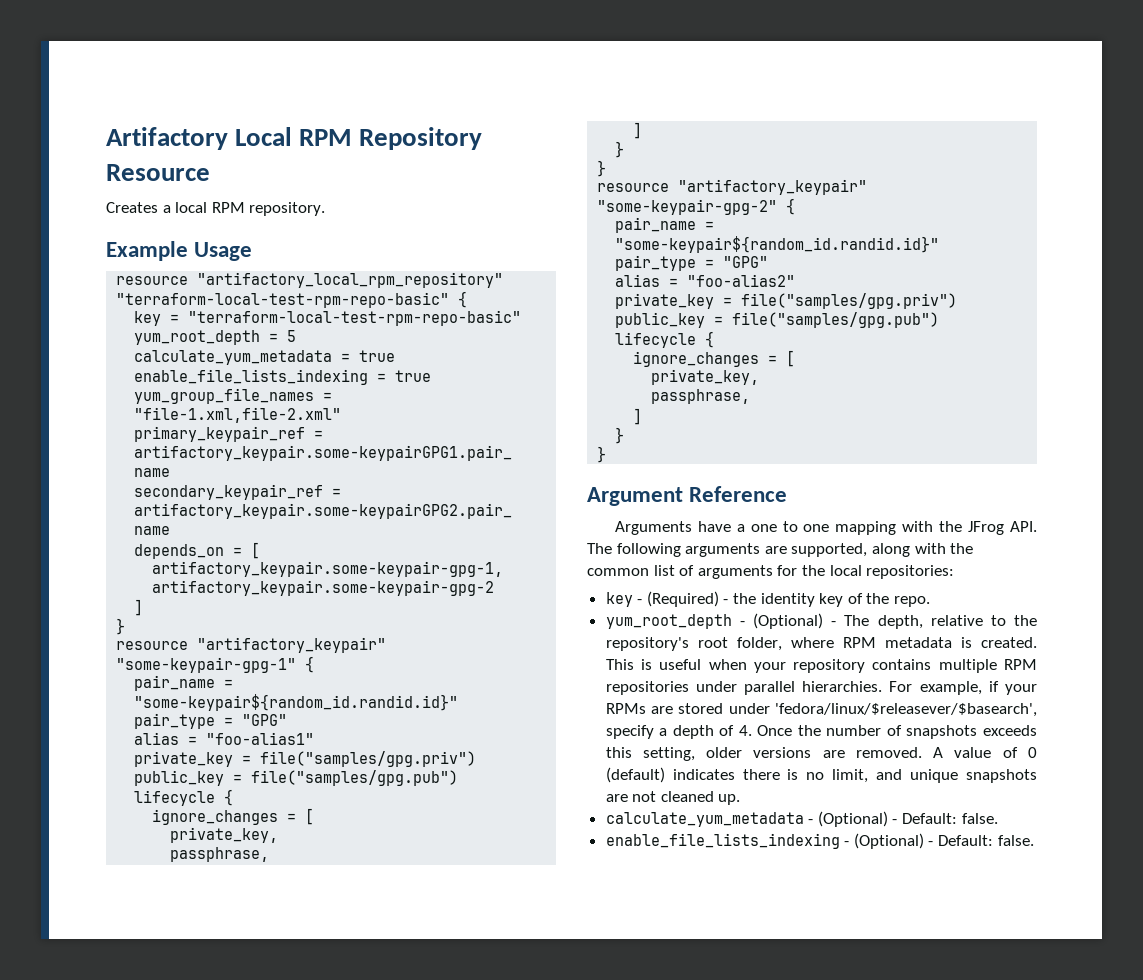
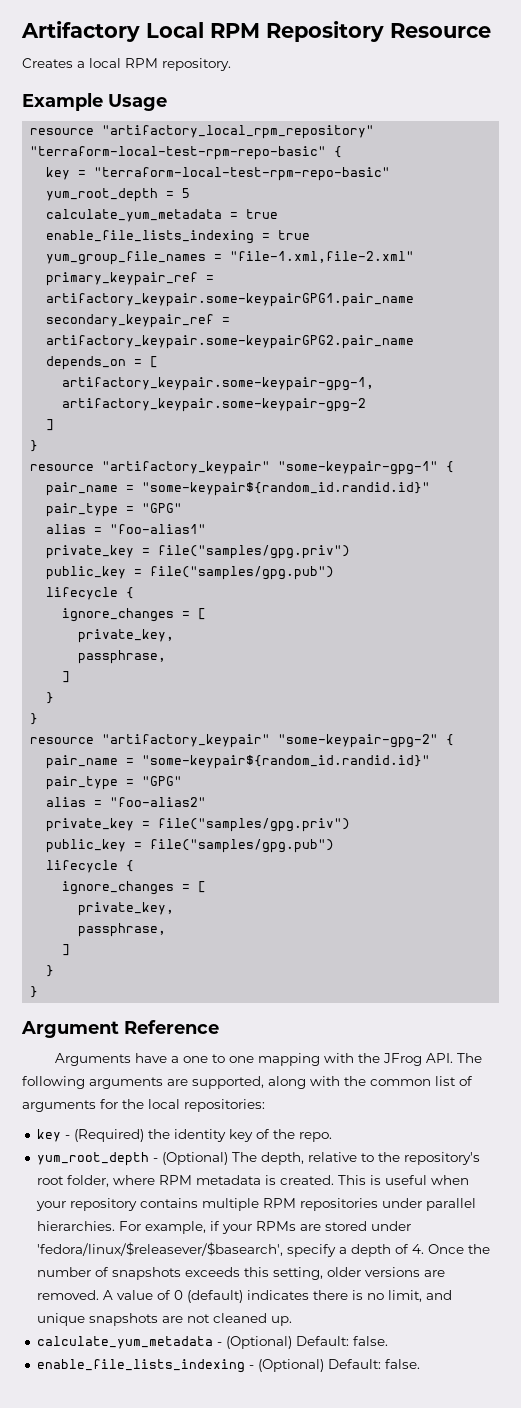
[723,599,729,604] - -> (144, 1135) none
[831,621,837,626] - -> (228, 1158) none
[892,819,898,824] - -> (292, 1342) none
[928,841,934,846] - -> (324, 1365) none

